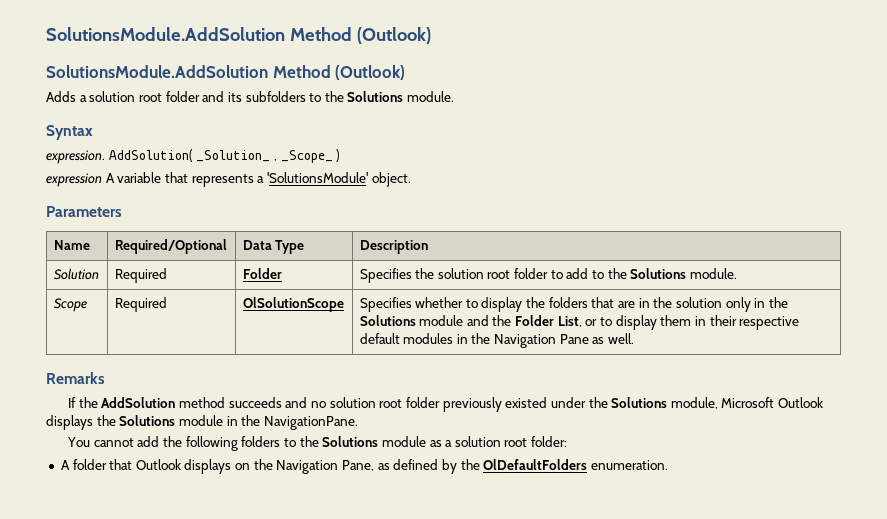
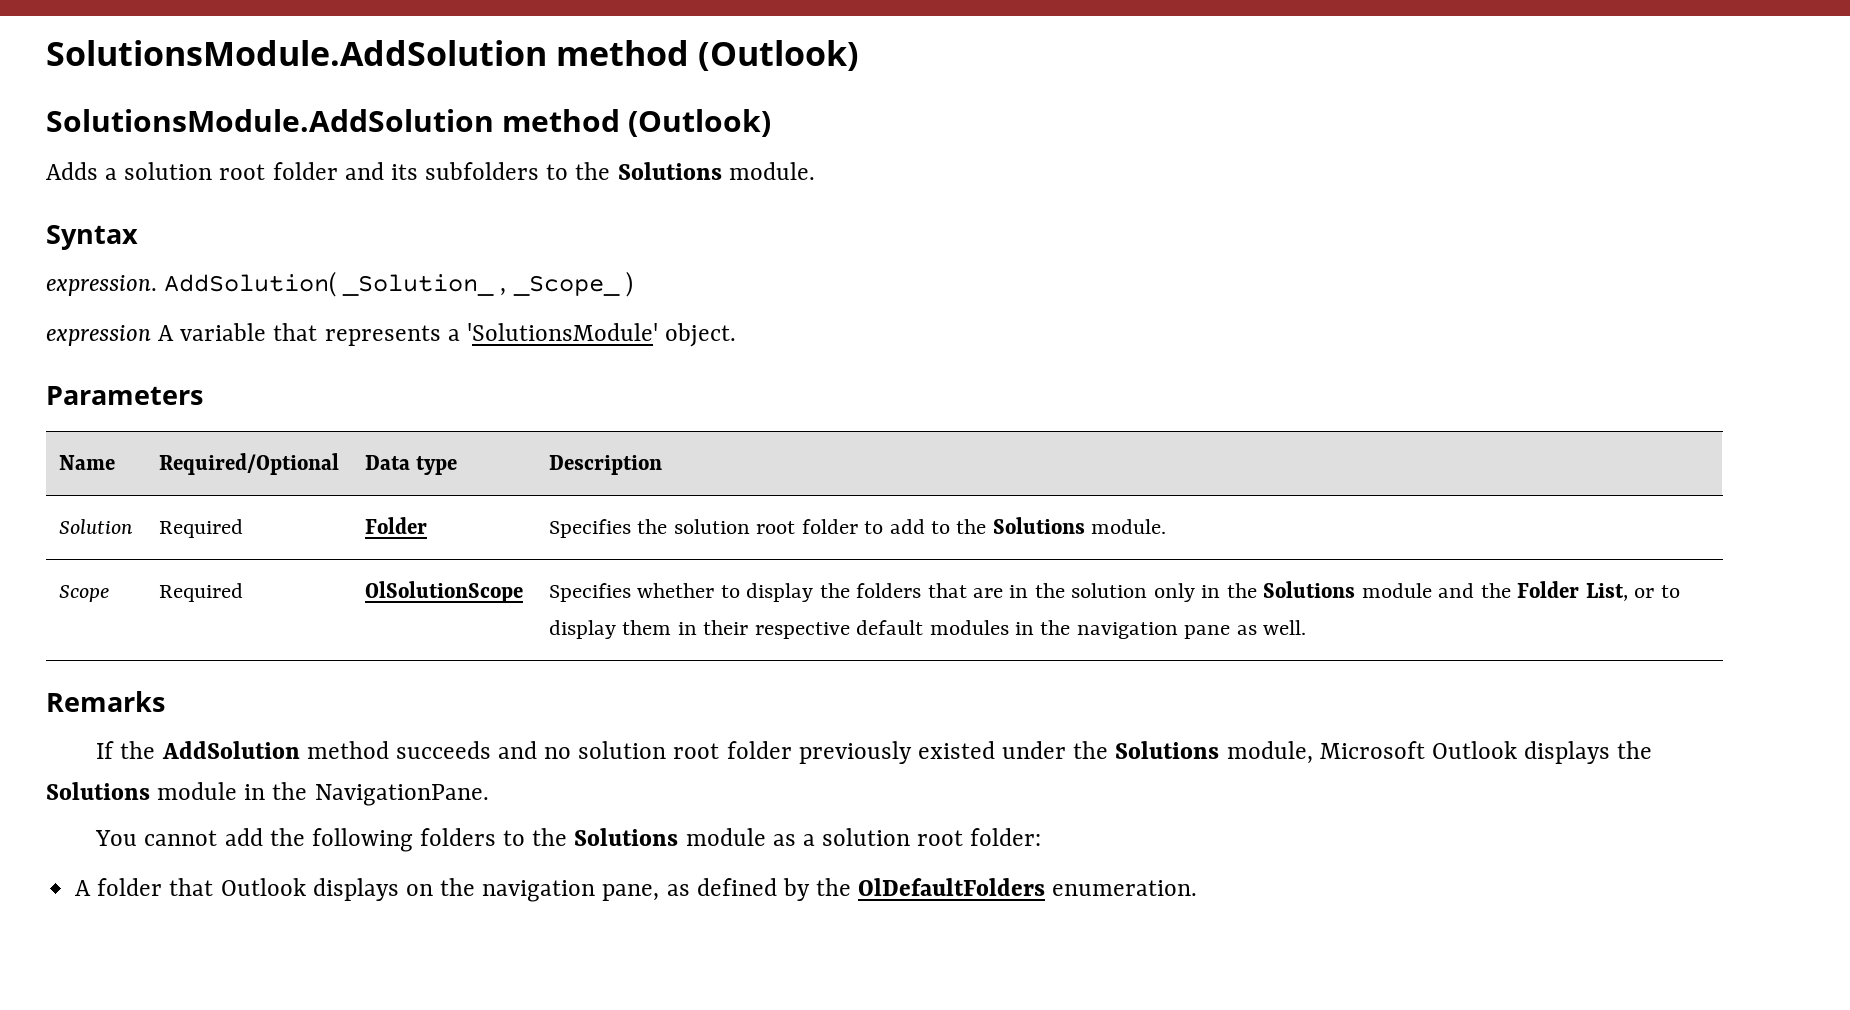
[46,27,352,41] SolutionsModule.AddSolution Method -> [46,40,690,66] SolutionsModule.AddSolution method
[272,65,331,78] Method -> [502,109,621,132] method
[275,240,305,254] Type -> [416,456,458,475] type
[494,334,589,348] Navigation Pane -> [1076,622,1231,639] navigation pane
[276,460,375,474] Navigation Pane, -> [482,880,660,902] navigation pane,

